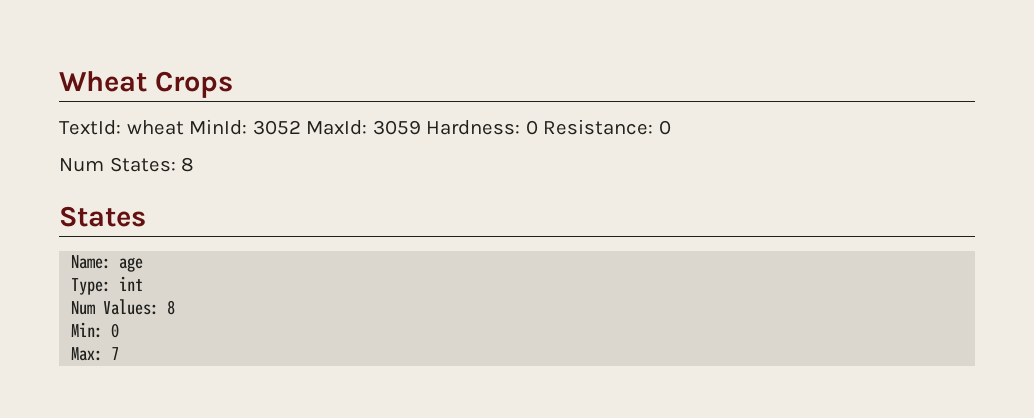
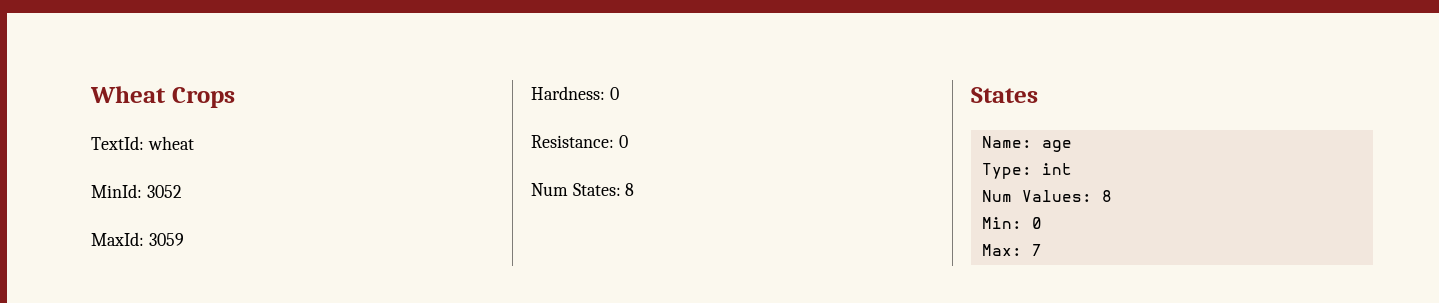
(184, 127) none -> (194, 143) //
(301, 127) none -> (182, 191) //
(421, 127) none -> (184, 239) //
(538, 127) none -> (619, 93) //

